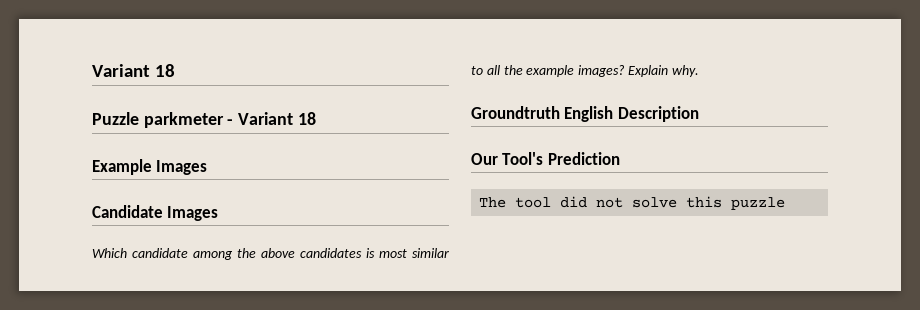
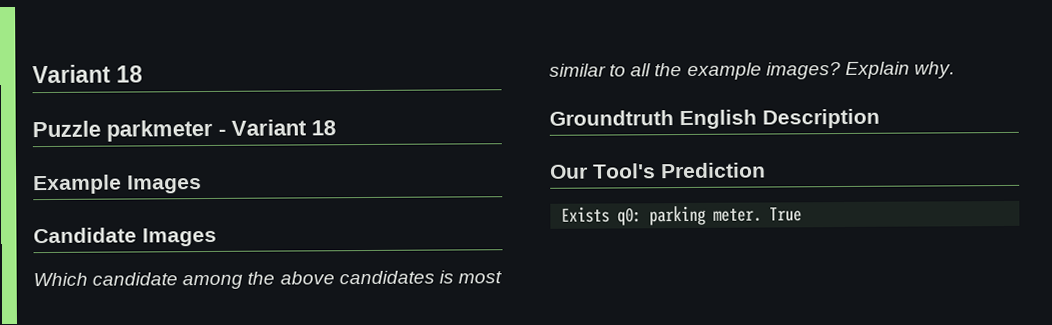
[479,196,786,210] The tool did not solve this puzzle -> [561,205,803,226] Exists q0: parking meter. True

